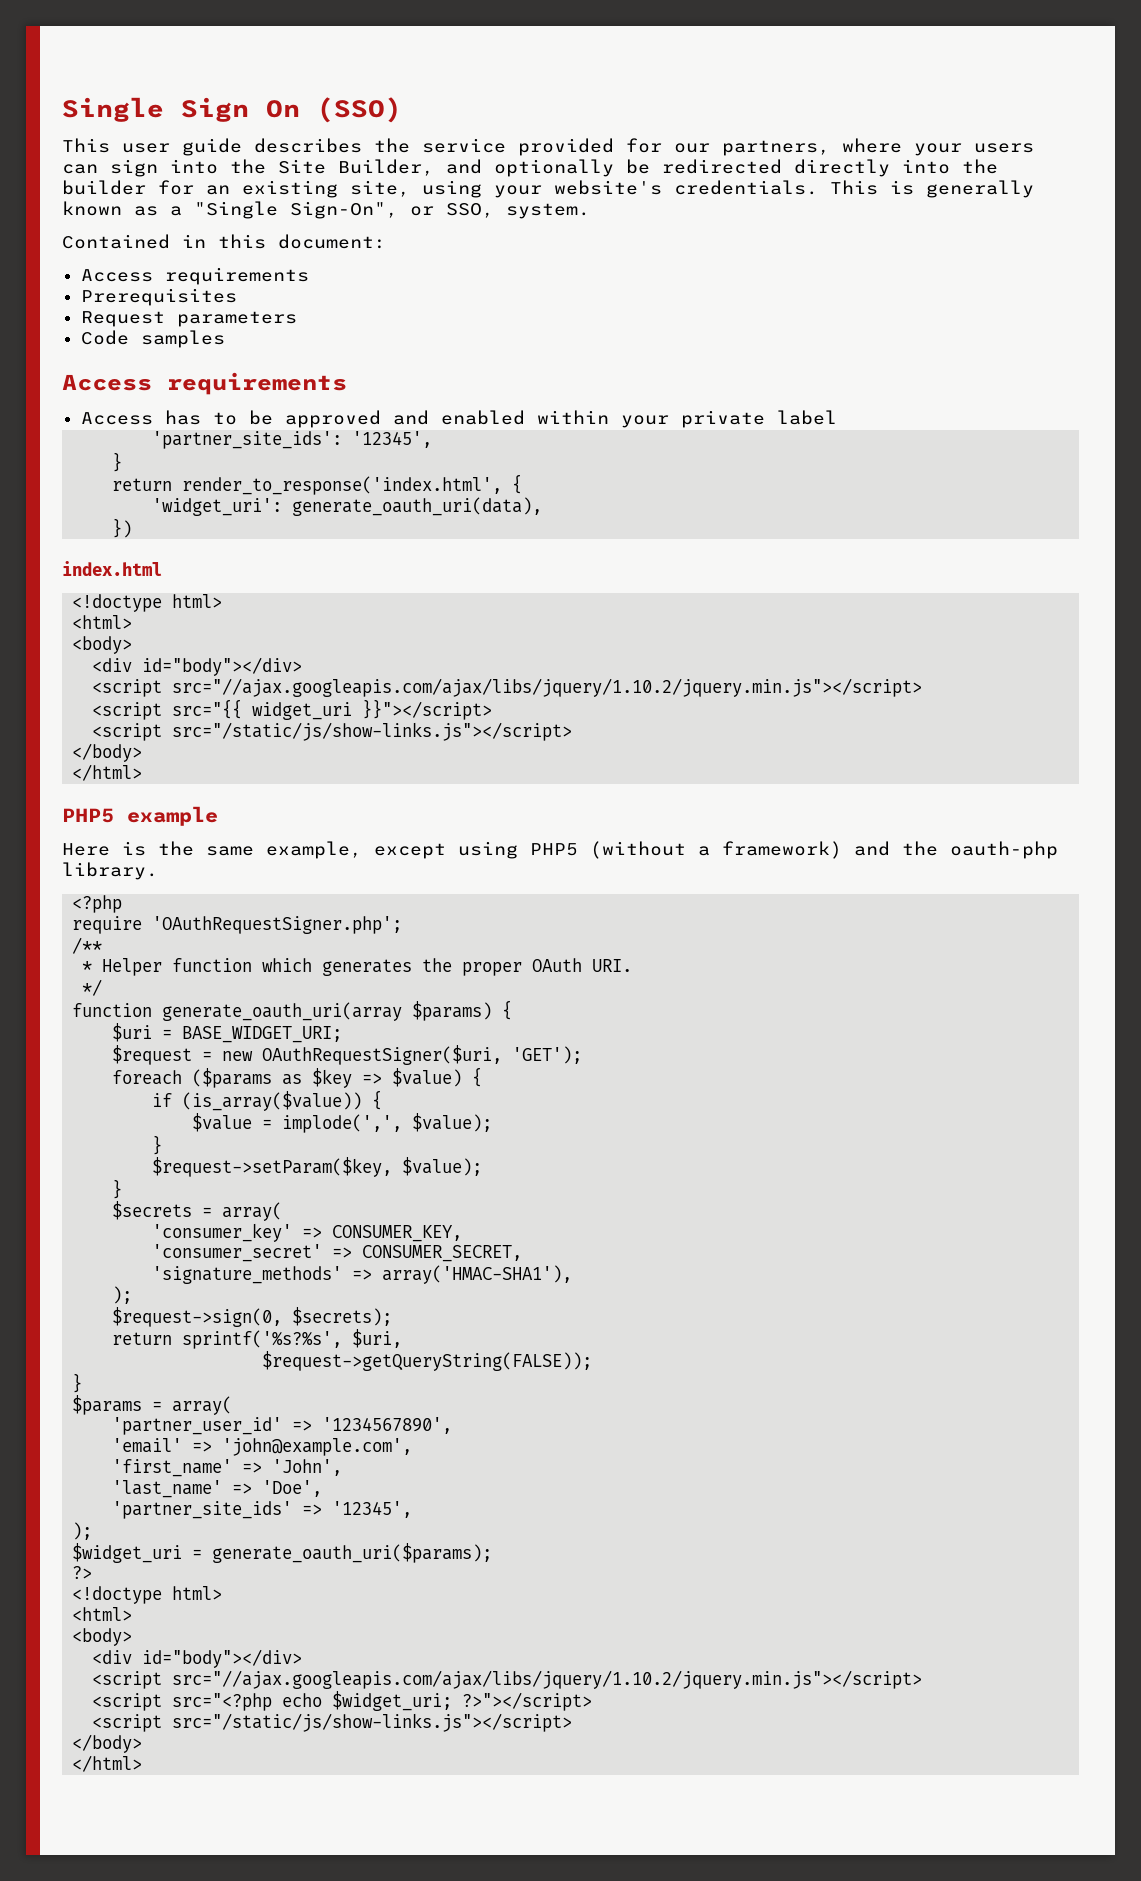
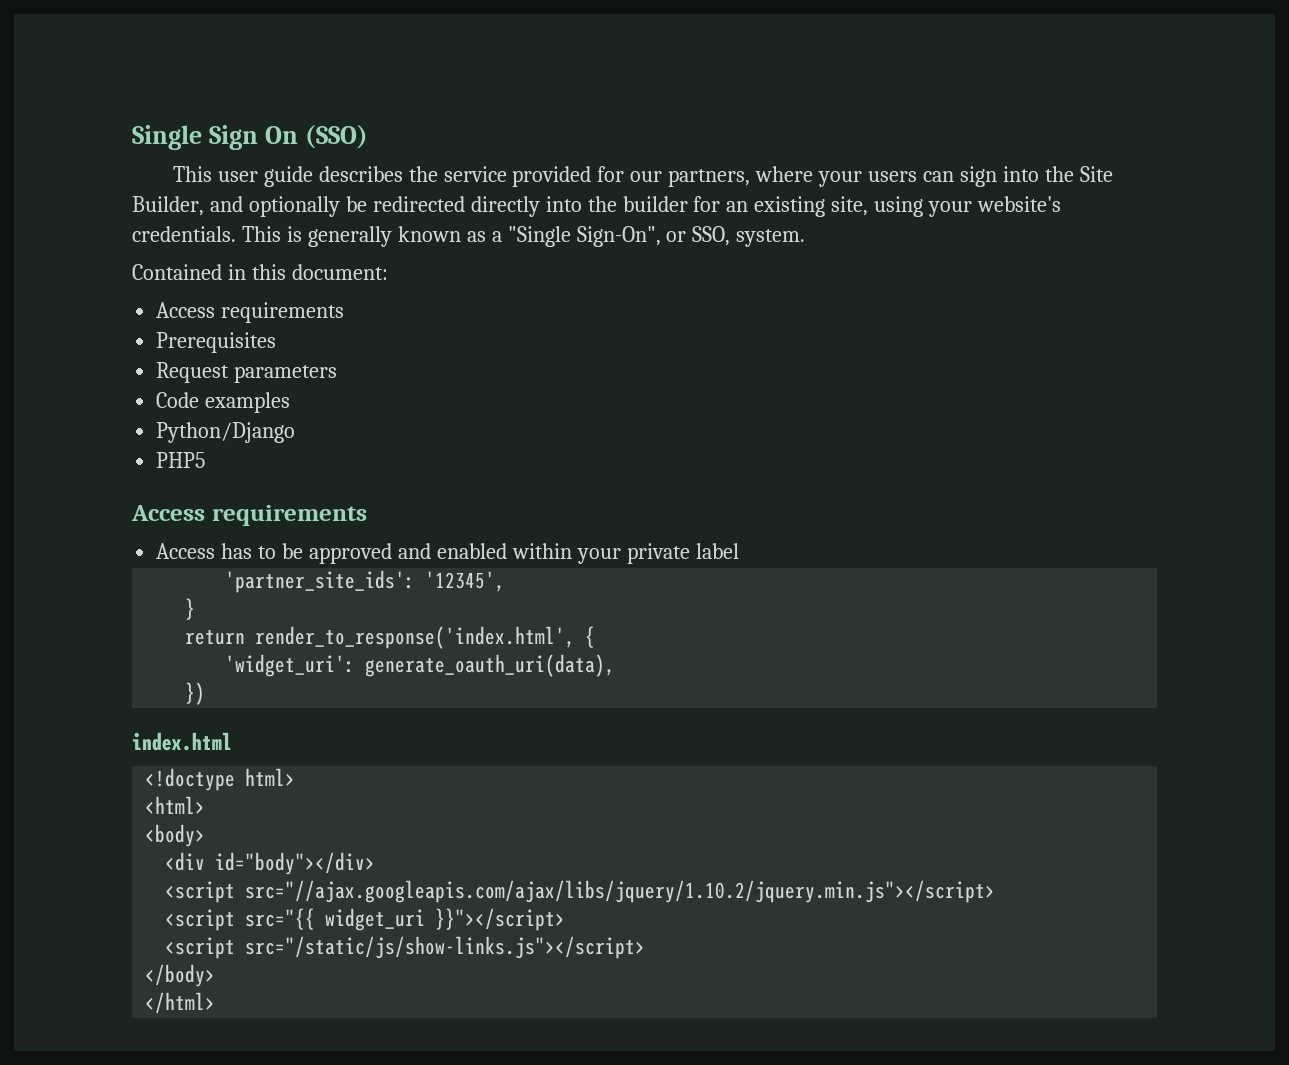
[140,330,225,348] samples -> [205,392,291,413] [156,422,296,443] [156,452,206,468] examples // Python/Django // PHP5
[62,806,218,826] [62,841,1058,859] [62,862,158,880] [72,895,123,913] [72,916,403,934] [72,937,103,954] [82,958,633,976] [82,979,103,996] [72,1000,513,1021] [112,1023,343,1043] [112,1045,583,1065] [112,1067,483,1088] [152,1090,383,1111] [192,1113,493,1133] [152,1135,163,1155] [152,1157,483,1177] [112,1179,123,1199] [112,1201,283,1221] [152,1223,463,1242] [152,1244,523,1262] [152,1265,573,1284] [112,1286,133,1304] [112,1307,393,1327] [112,1329,403,1349] [262,1351,593,1371] [72,1373,83,1393] [72,1395,233,1415] [112,1417,453,1435] [112,1438,413,1456] [112,1459,343,1477] [112,1480,323,1498] [112,1501,413,1519] [72,1522,93,1540] [72,1543,493,1563] [72,1566,93,1579] [72,1586,223,1604] [72,1607,133,1621] [72,1628,133,1646] [92,1649,303,1668] [92,1670,923,1689] [92,1691,593,1711] [92,1713,573,1732] [72,1734,143,1753] [72,1755,143,1772] // PHP5 example // Here is the same example, except using PHP5 (without a framework) and the oauth-php library. // <?php // require 'OAuthRequestSigner.php'; // /** // * Helper function which generates the proper OAuth URI. // */ // function generate_oauth_uri(array $params) { // $uri = BASE_WIDGET_URI; // $request = new OAuthRequestSigner($uri, 'GET'); // foreach ($params as $key => $value) { // if (is_array($value)) { // $value = implode(',', $value); // } // $request->setParam($key, $value); // } // $secrets = array( // 'consumer_key' => CONSUMER_KEY, // 'consumer_secret' => CONSUMER_SECRET, // 'signature_methods' => array('HMAC-SHA1'), // ); // $request->sign(0, $secrets); // return sprintf('%s?%s', $uri, // $request->getQueryString(FALSE)); // } // $params = array( // 'partner_user_id' => '1234567890', // 'email' => 'john@example.com', // 'first_name' => 'John', // 'last_name' => 'Doe', // 'partner_site_ids' => '12345', // ); // $widget_uri = generate_oauth_uri($params); // ?> // <!doctype html> // <html> // <body> // <div id="body"></div> // <script src="//ajax.googleapis.com/ajax/libs/jquery/1.10.2/jquery.min.js"></script> // <script src="<?php echo $widget_uri; ?>"></script> // <script src="/static/js/show-links.js"></script> // </body> // </html> -> (216, 1003) none

